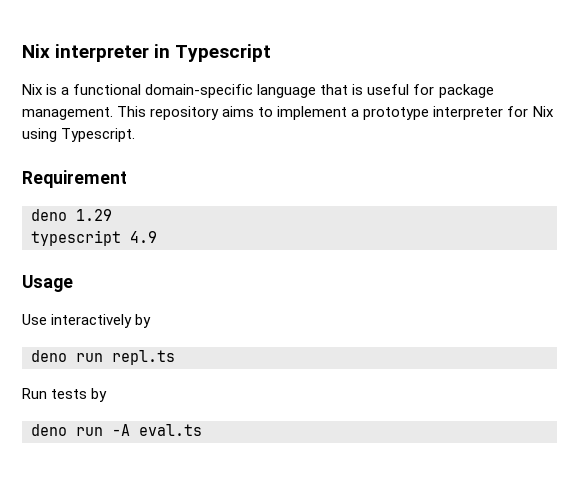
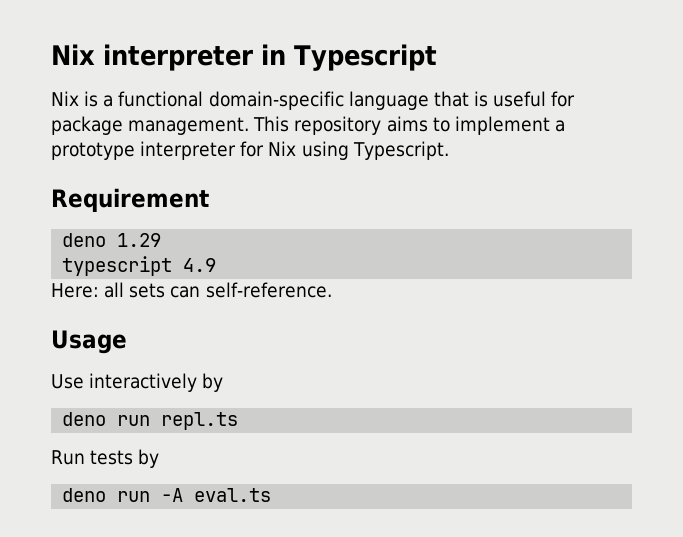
(157, 237) none -> [51,282,332,298] // Here: all sets can self-reference.

